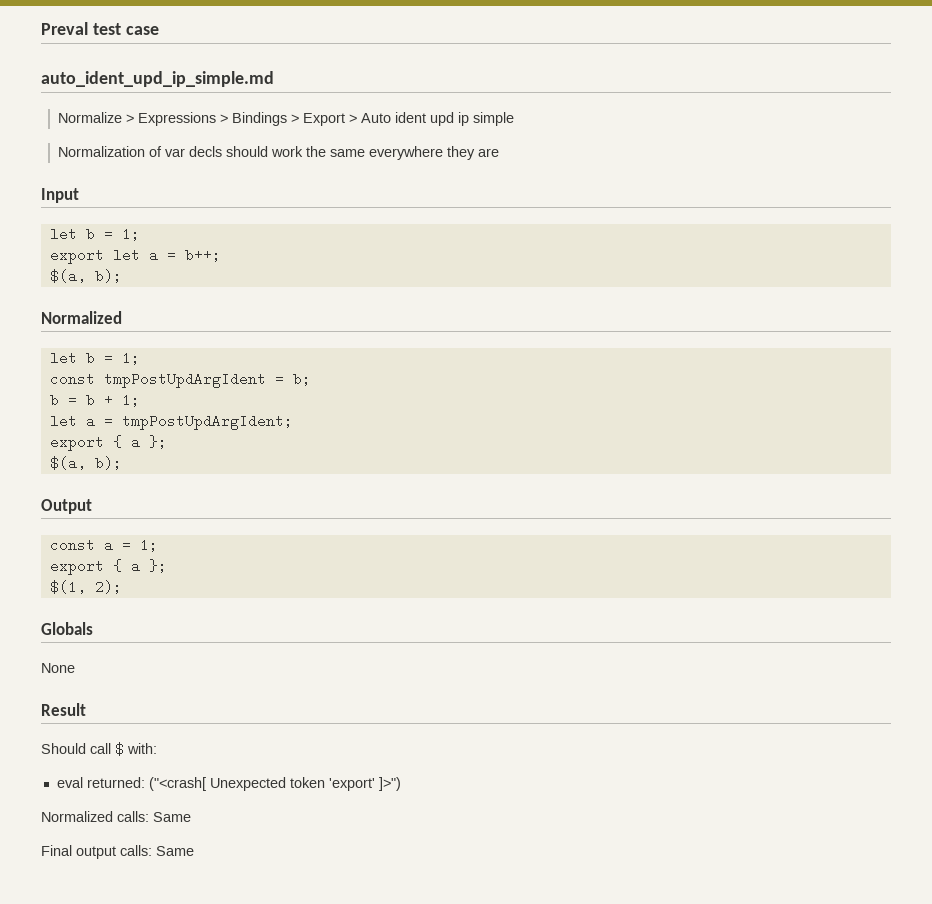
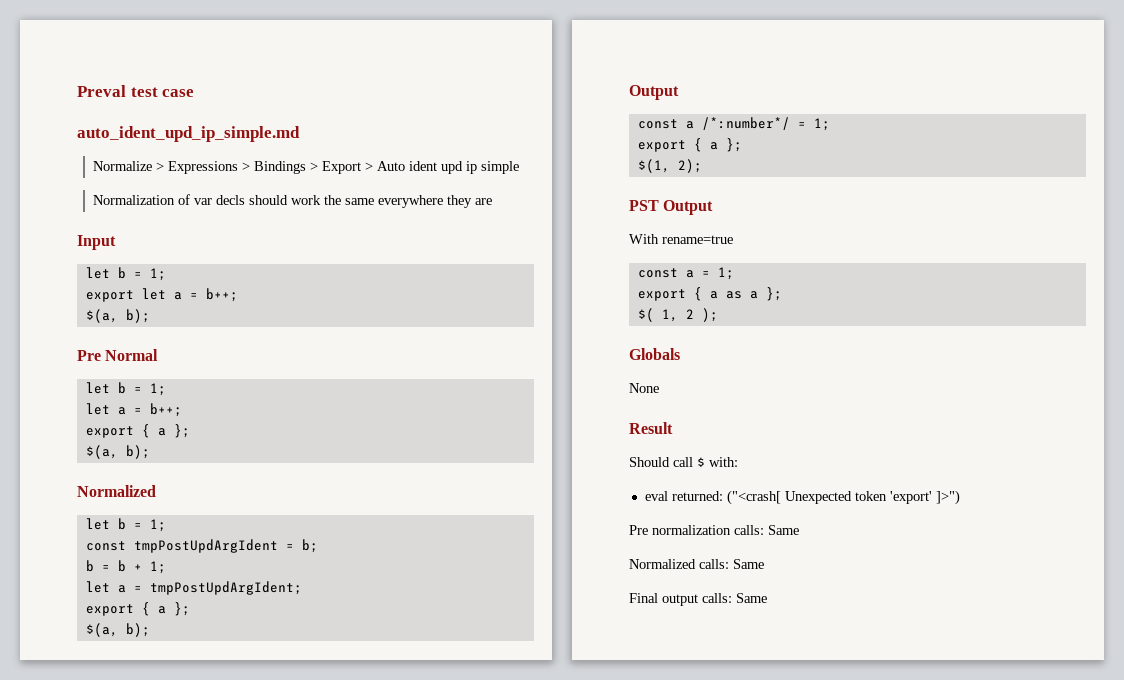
(122, 276) none -> [77,349,159,361] [85,382,166,396] [85,403,182,417] [85,424,190,438] [85,445,150,459] // Pre Normal // let b = 1; // let a = b++; // export { a }; // $(a, b);
(113, 545) none -> [701,117,790,130] /*:number*/
(122, 587) none -> [629,200,714,215] [629,234,733,244] [637,267,734,280] [637,287,782,301] [637,308,718,322] // PST Output // With rename=true // const a = 1; // export { a as a }; // $( 1, 2 );
(401, 784) none -> [629,525,799,535] // Pre normalization calls: Same

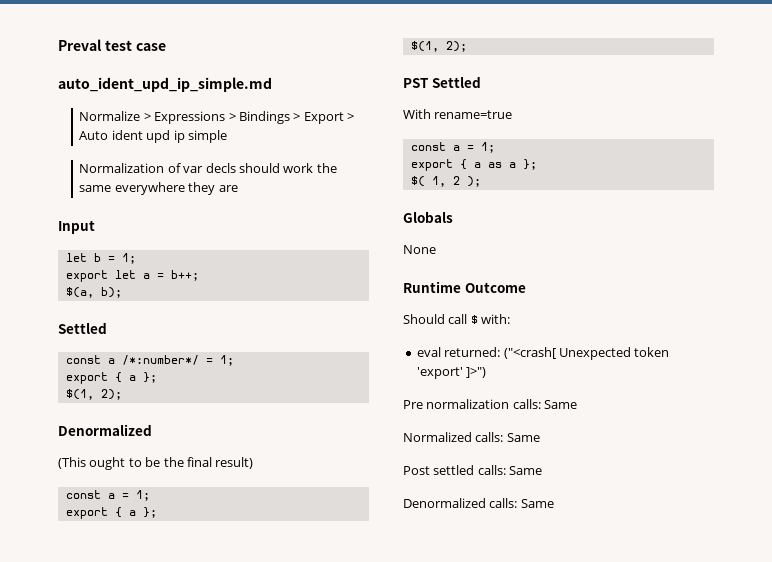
[77,349,159,361] [85,382,166,396] [85,403,182,417] [85,424,190,438] [85,445,150,459] [77,485,156,497] [85,518,166,532] [85,539,318,553] [85,560,166,574] [85,581,302,595] [85,602,190,616] [85,623,150,637] [629,85,679,100] Pre Normal // let b = 1; // let a = b++; // export { a }; // $(a, b); // Normalized // let b = 1; // const tmpPostUpdArgIdent = b; // b = b + 1; // let a = tmpPostUpdArgIdent; // export { a }; // $(a, b); // Output -> [58,322,107,334] Settled
(702, 166) none -> [58,424,152,436] [58,457,254,470] [65,490,150,501] [65,507,157,519] [410,41,467,52] // Denormalized // (This ought to be the final result) // const a = 1; // export { a }; // $(1, 2);
[663,200,714,215] Output -> [431,76,481,88] Settled
[629,422,673,434] Result -> [403,281,526,293] Runtime Outcome
[629,593,767,606] Final output calls: Same -> [403,465,543,475] [403,498,554,508] Post settled calls: Same // Denormalized calls: Same

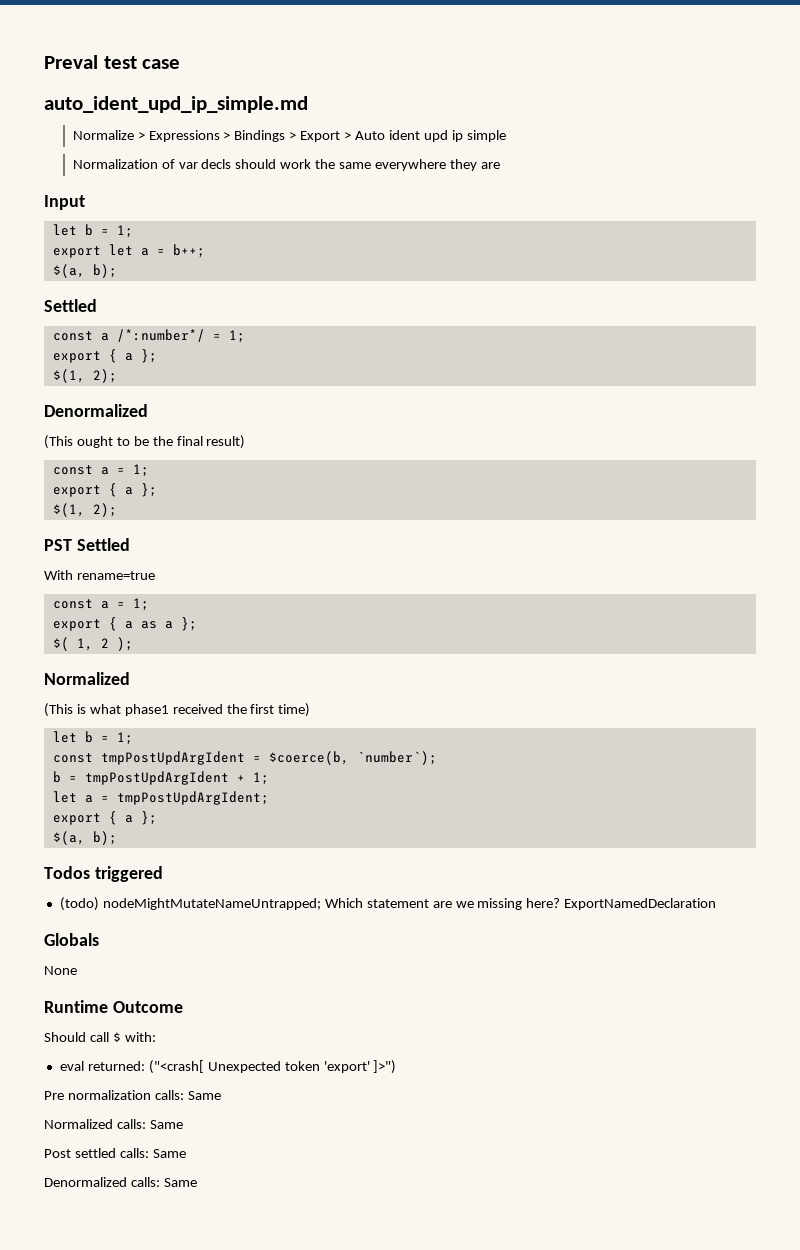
(481, 181) none -> [44,672,130,685] [44,703,311,717] [52,731,133,745] [52,751,437,765] [52,771,269,785] [52,791,269,805] [52,811,157,825] [52,831,117,845] [44,866,163,882] [59,897,717,911] // Normalized // (This is what phase1 received the first time) // let b = 1; // const tmpPostUpdArgIdent = $coerce(b, `number`); // b = tmpPostUpdArgIdent + 1; // let a = tmpPostUpdArgIdent; // export { a }; // $(a, b); // Todos triggered // (todo) nodeMightMutateNameUntrapped; Which statement are we missing here? ExportNamedDeclaration

